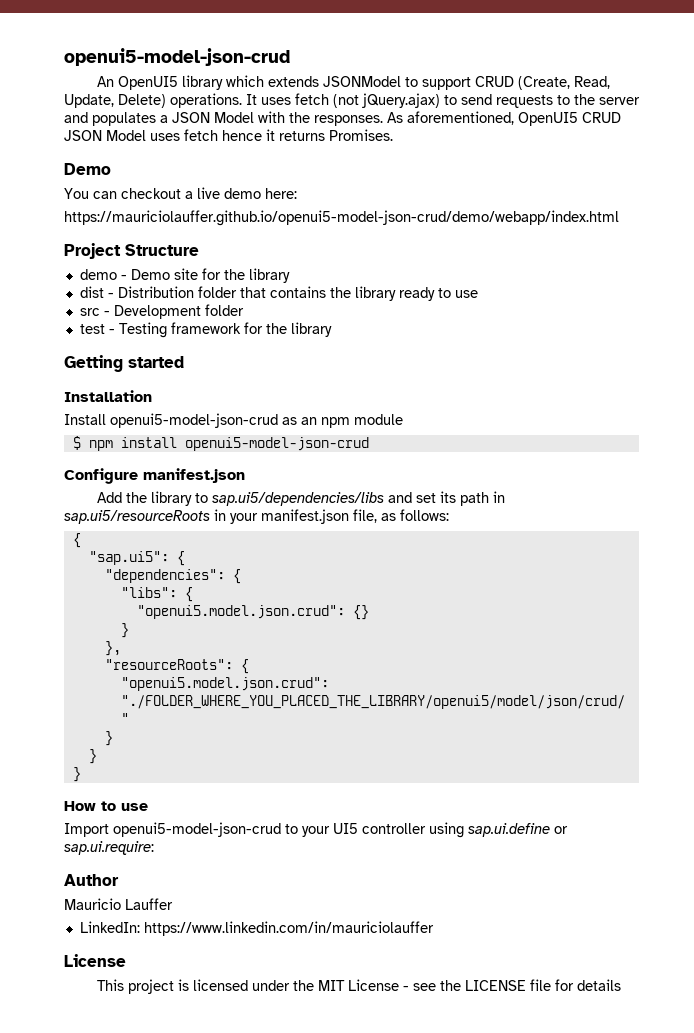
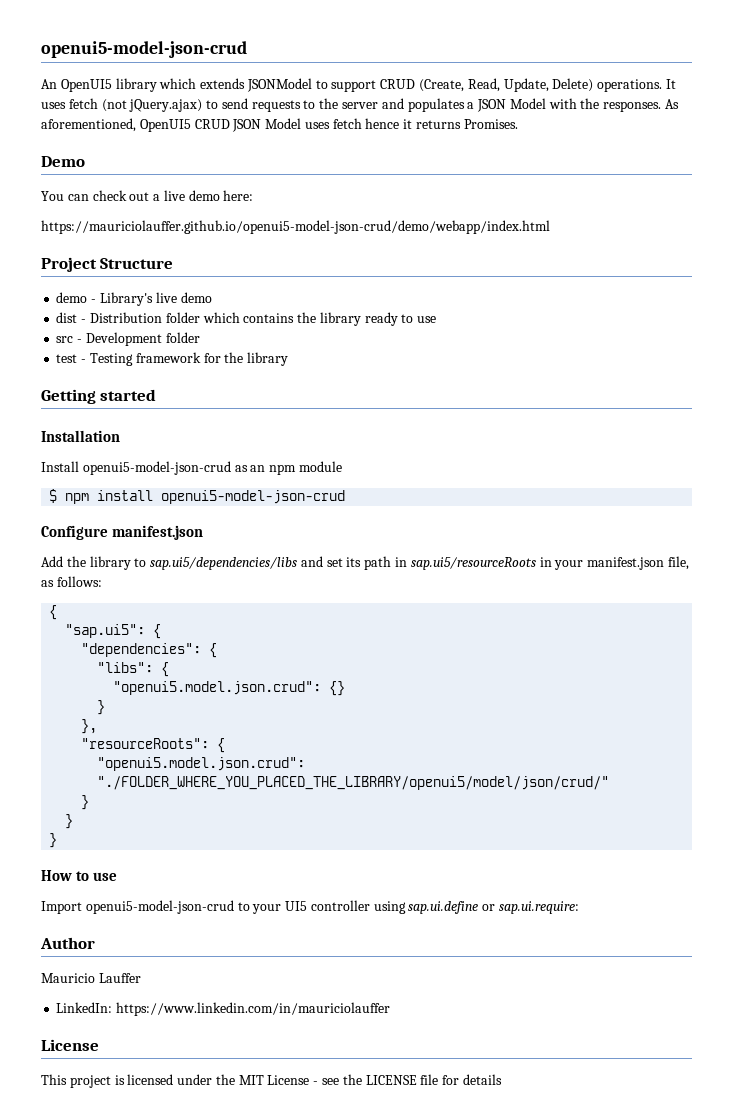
[121,188,181,199] checkout -> [92,190,150,201] check out
[130,268,290,283] Demo site for the library -> [99,292,212,306] Library's live demo
[239,287,266,298] that -> [202,312,240,323] which

